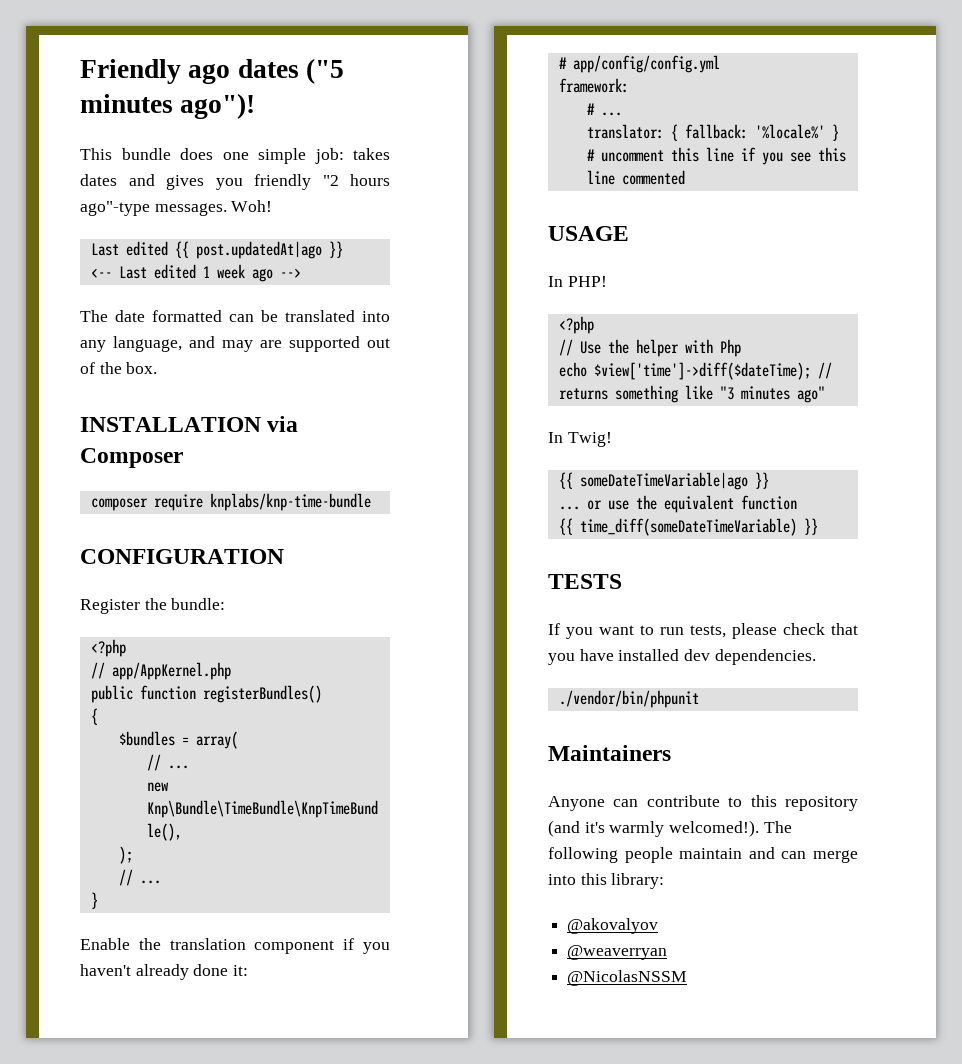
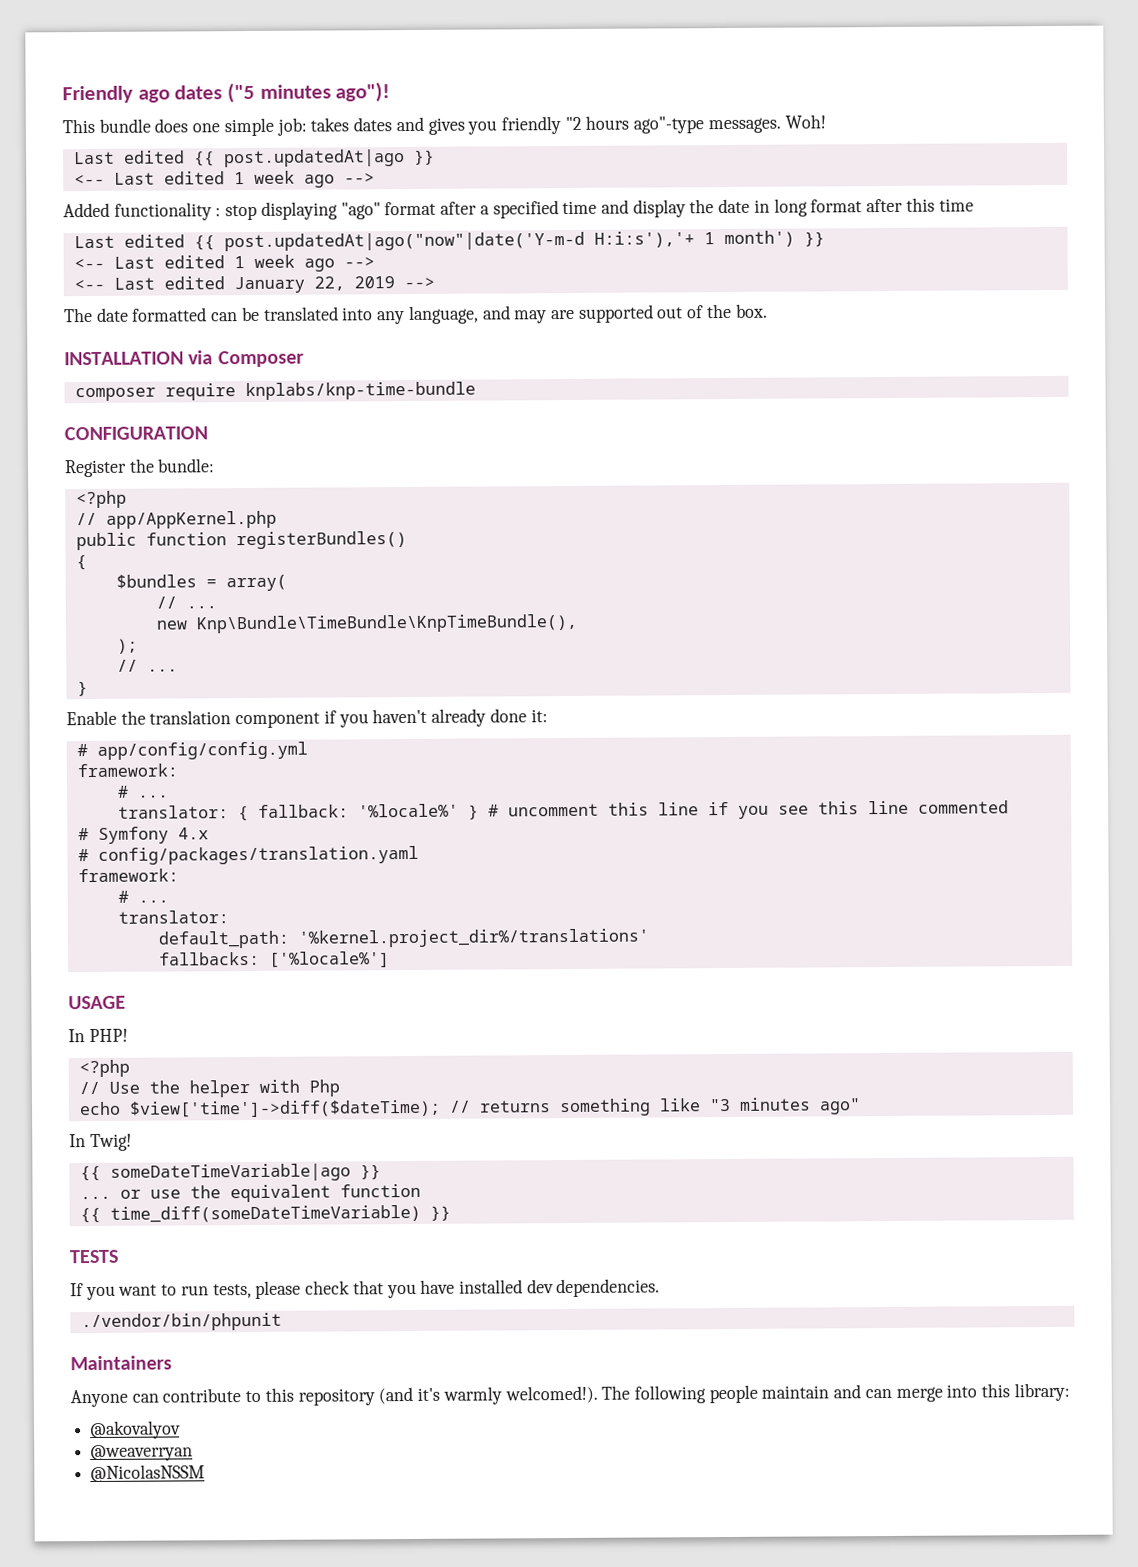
(301, 273) none -> [63,197,974,221] [73,230,825,252] [73,254,375,272] [73,276,435,294] // Added functionality : stop displaying "ago" format after a specified time and display the date in long format after this time // Last edited {{ post.updatedAt|ago("now"|date('Y-m-d H:i:s'),'+ 1 month') }} // <-- Last edited 1 week ago --> // <-- Last edited January 22, 2019 -->
(685, 177) none -> [77,826,209,844] [77,845,419,865] [77,868,179,883] [117,890,169,903] [117,910,229,924] [157,928,650,949] [158,951,390,968] // # Symfony 4.x // # config/packages/translation.yaml // framework: // # ... // translator: // default_path: '%kernel.project_dir%/translations' // fallbacks: ['%locale%']

